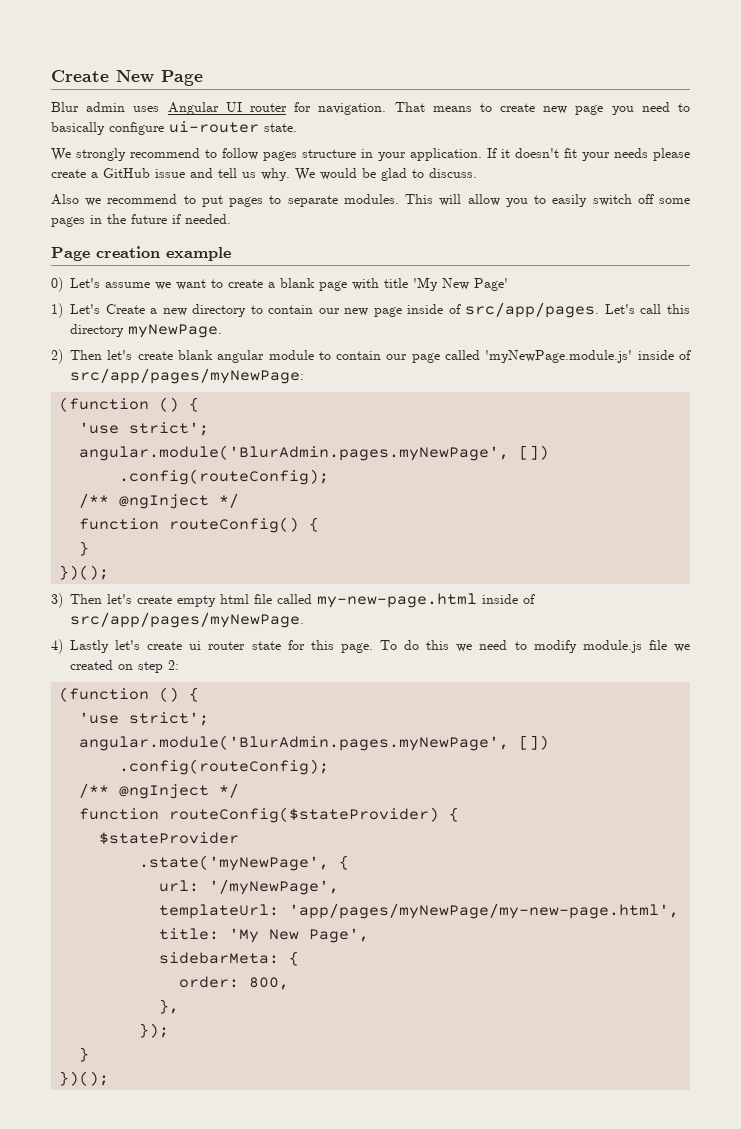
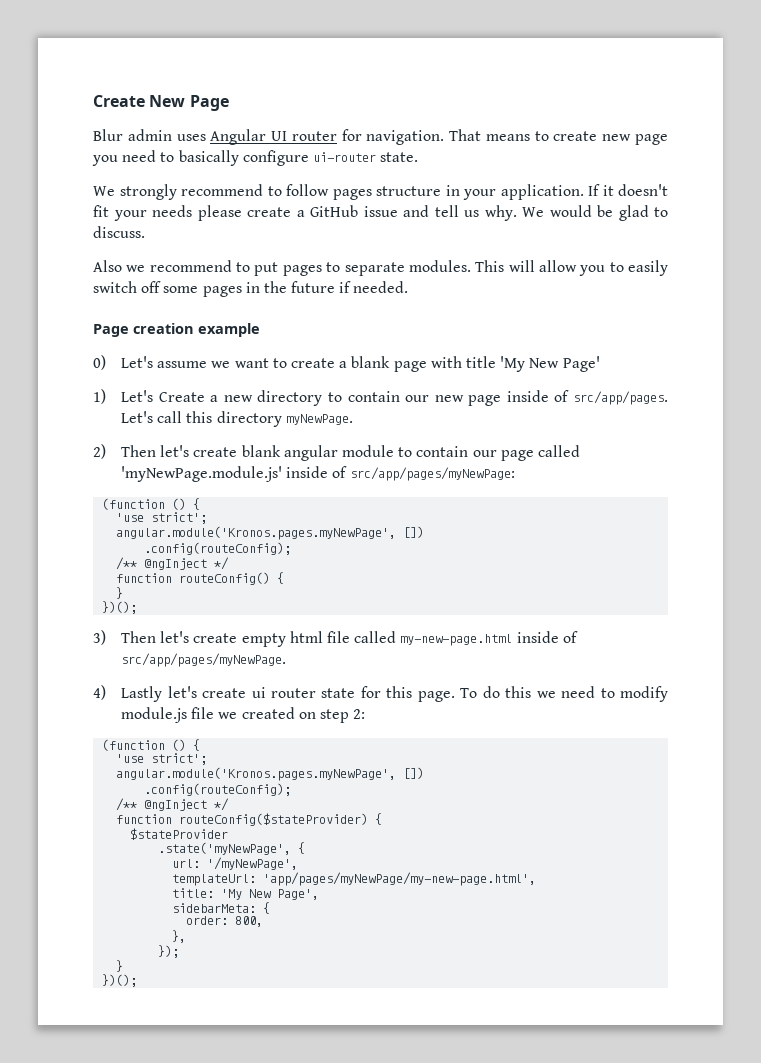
[79,445,510,461] angular.module('BlurAdmin.pages.myNewPage', -> [116,526,397,540] angular.module('Kronos.pages.myNewPage',
[79,735,510,751] angular.module('BlurAdmin.pages.myNewPage', -> [116,767,397,781] angular.module('Kronos.pages.myNewPage',

